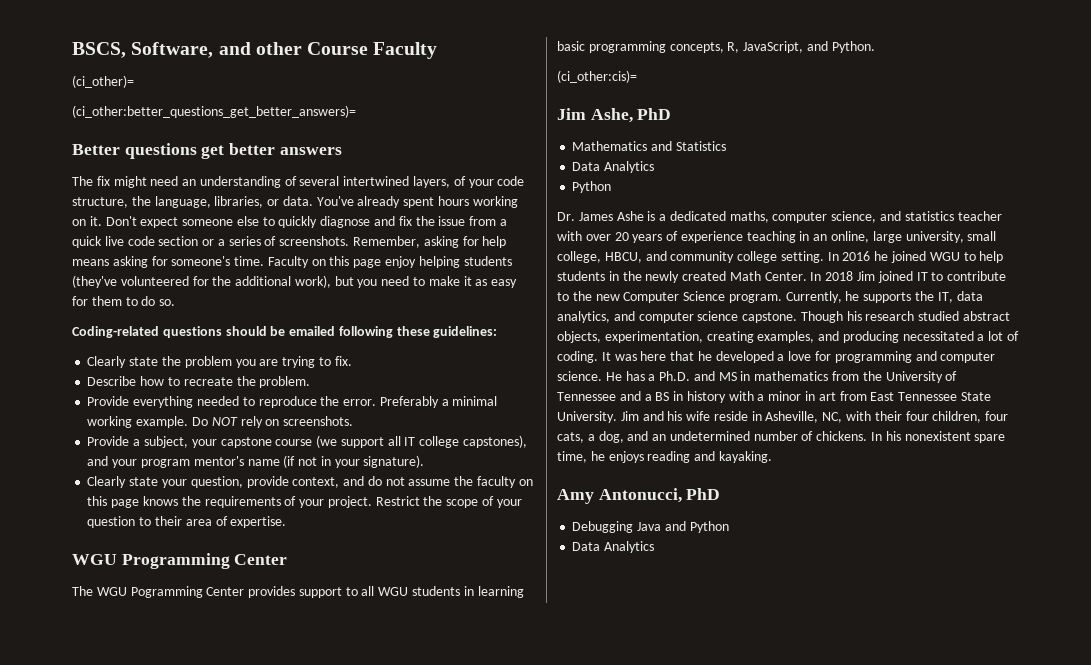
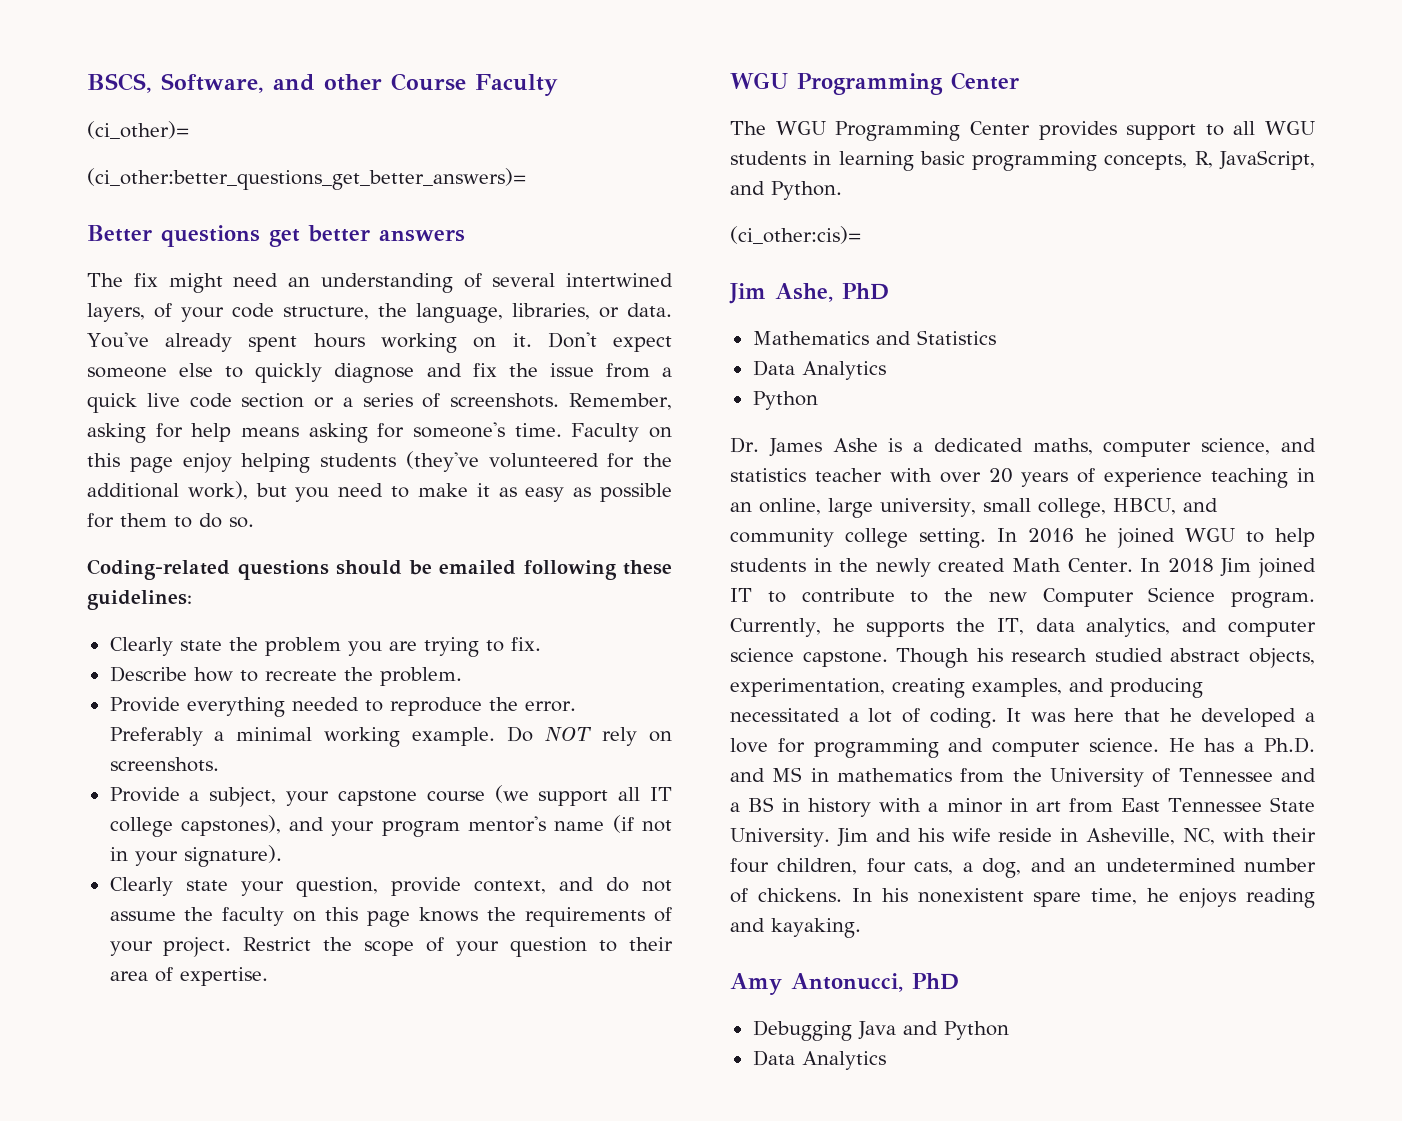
(518, 283) none -> [573,483,672,502] as possible
[130,586,203,598] Pogramming -> [835,121,961,141] Programming

